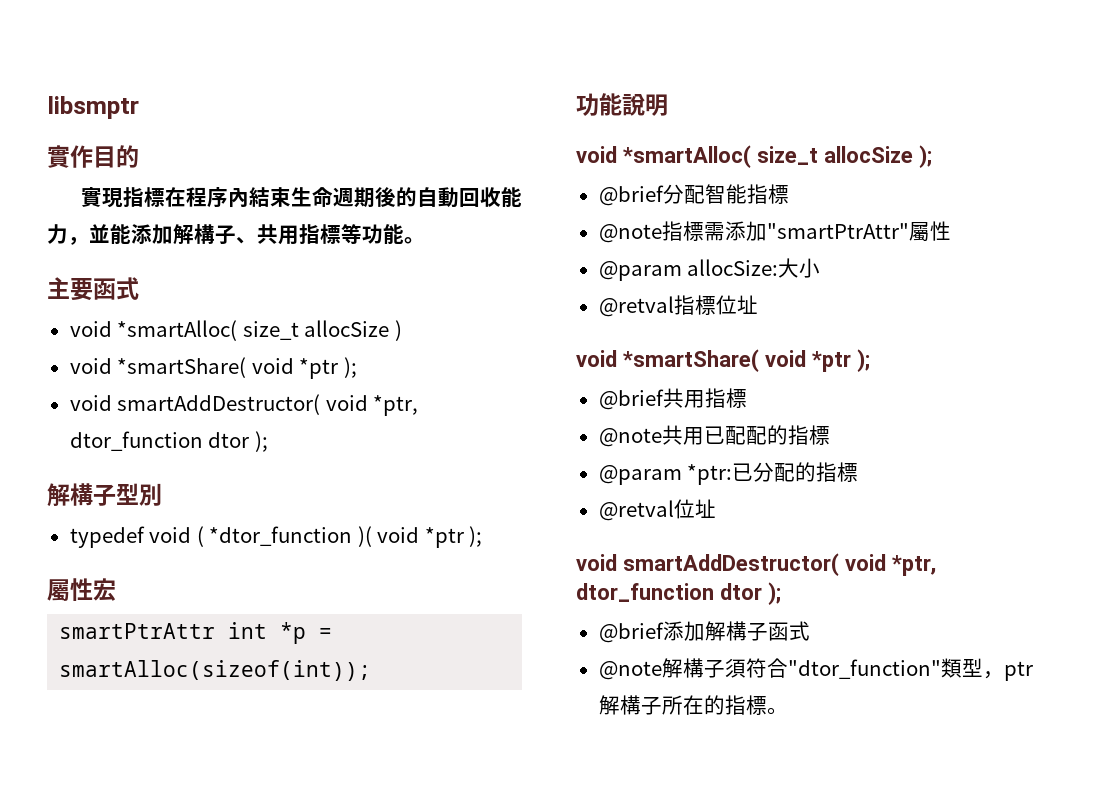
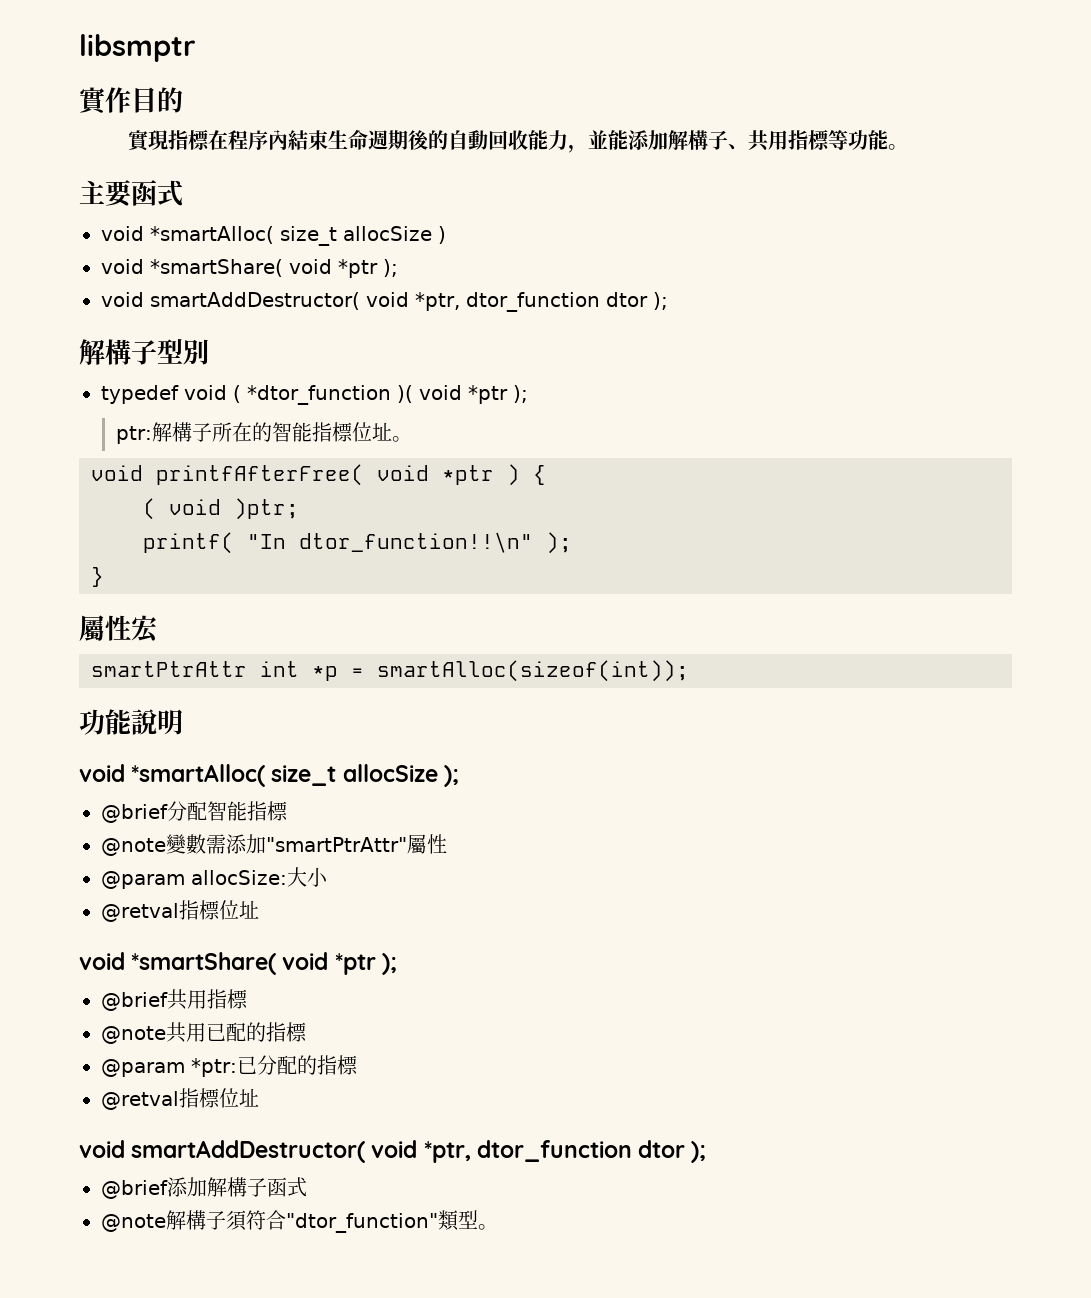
(483, 536) none -> [115,422,412,444] [91,464,546,486] [143,498,299,520] [143,532,572,554] [91,567,104,587] // ptr:解構子所在的智能指標位址。 // void printfAfterFree( void *ptr ) { // ( void )ptr; // printf( "In dtor_function!!\n" ); // }
[661,221,704,241] 指標 -> [166,834,206,854] 變數
[745,426,767,445] 配 -> (246, 1032) none
(674, 510) none -> [179,1088,220,1108] 指標
[982,661,1033,681] [598,695,767,715] ，ptr解構子所在的指標 -> (478, 1219) none

